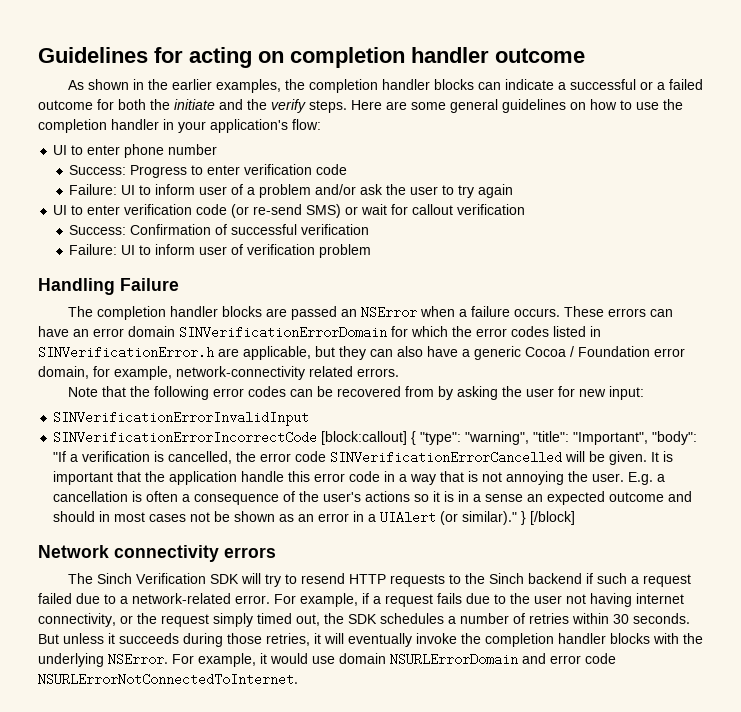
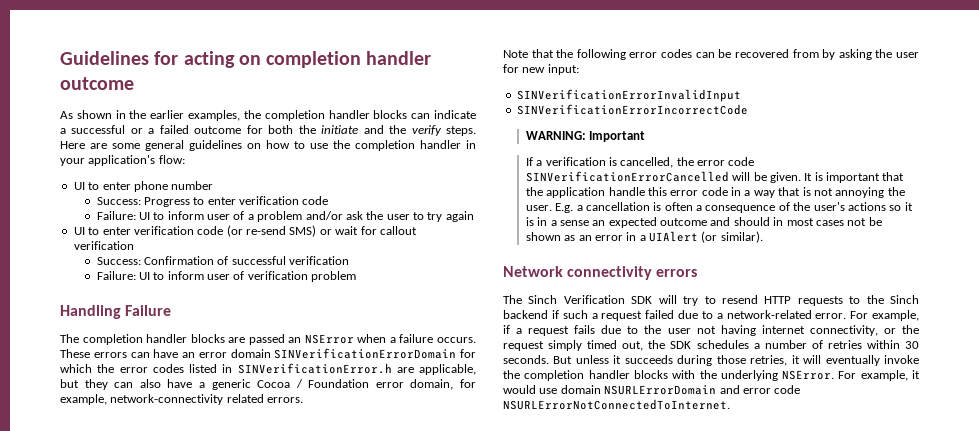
[321,431,698,445] [53,451,67,462] [block:callout] { "type": "warning", "title": "Important", "body": "If -> [525,131,646,142] [525,157,533,166] // WARNING: Important // If
[462,511,576,525] similar)." } [/block] -> [720,231,763,243] similar).

